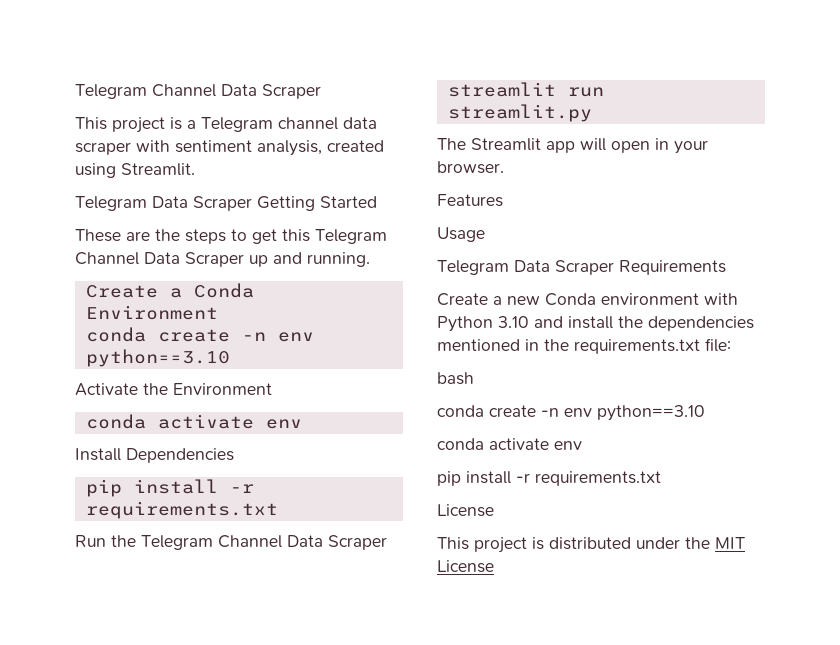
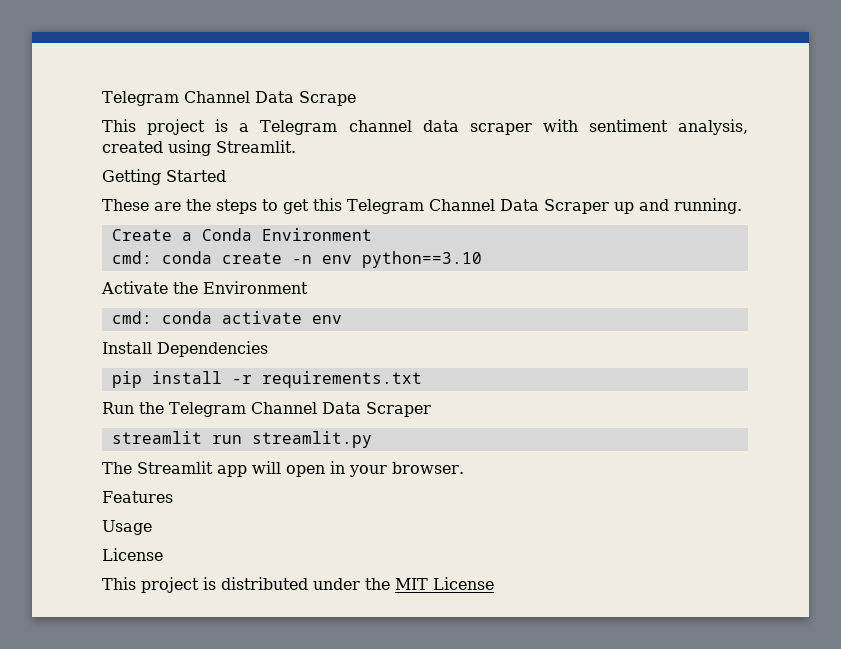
[75,84,321,99] Telegram Channel Data Scraper -> [102,91,356,106] Telegram Channel Data Scrape
[75,196,252,211] Telegram Data Scraper -> (296, 146) none
(218, 312) none -> [111,251,152,264] cmd:
(272, 389) none -> [111,311,152,324] cmd:
[437,260,726,275] [437,293,738,306] [437,316,754,332] [437,338,731,354] [437,372,474,385] [437,405,705,421] [437,438,582,450] [437,471,661,486] // Telegram Data Scraper Requirements // Create a new Conda environment with Python 3.10 and install the dependencies mentioned in the requirements.txt file: // bash // conda create -n env python==3.10 // conda activate env // pip install -r requirements.txt -> (152, 527) none

